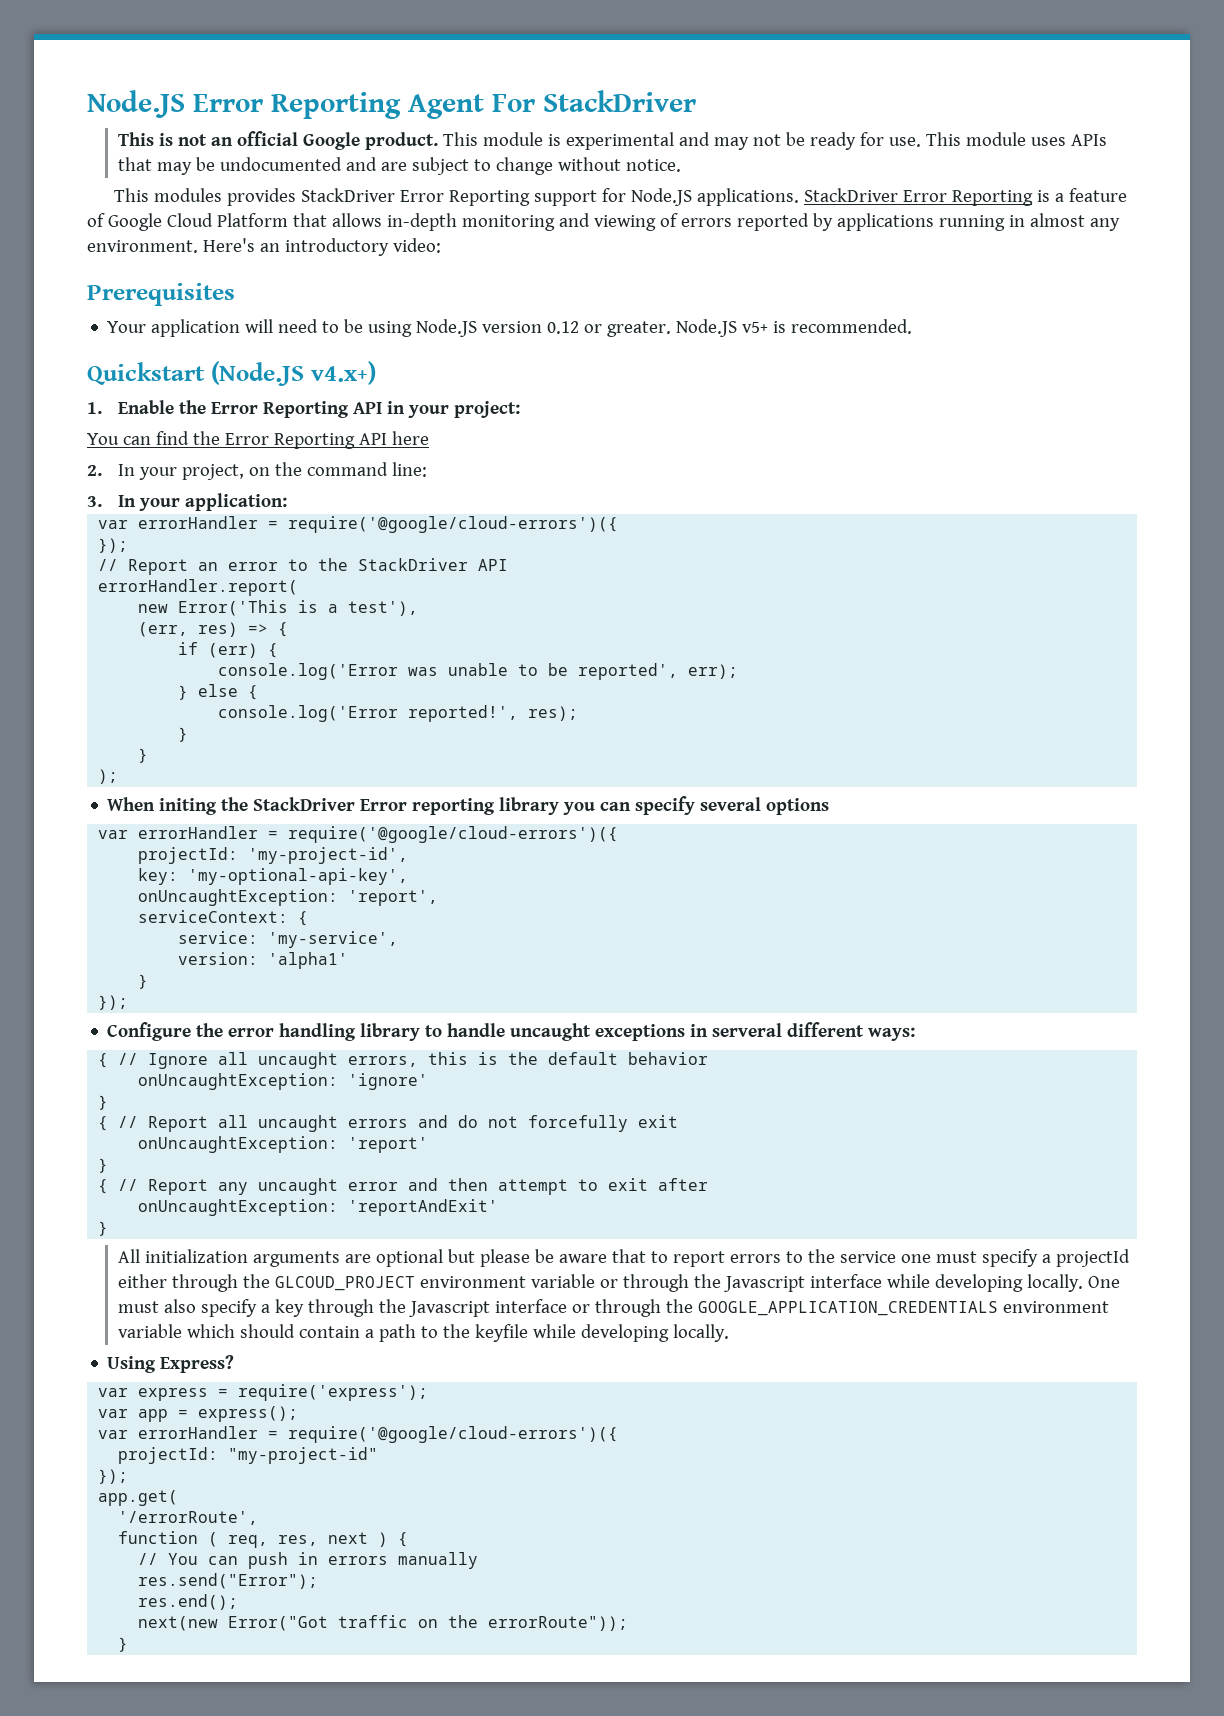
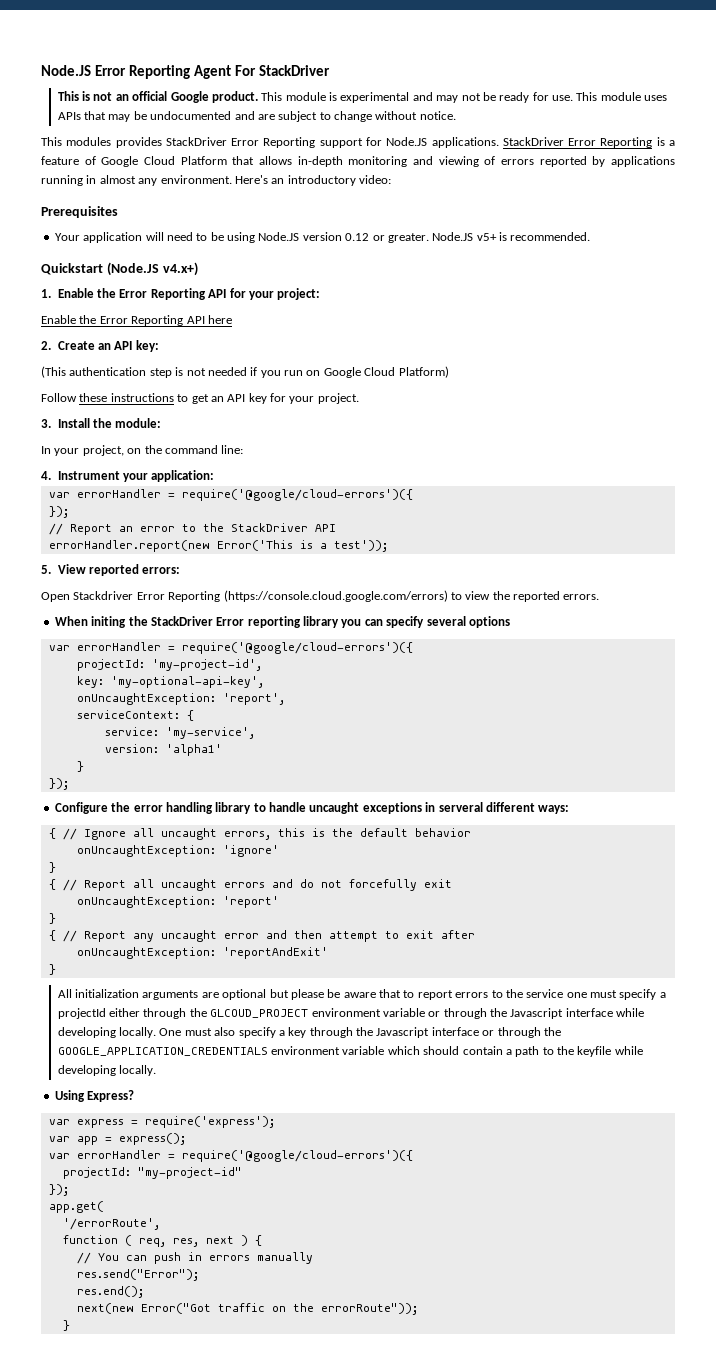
[386,401,405,414] in -> [229,288,246,298] for
[87,431,189,445] You can find -> [41,315,76,324] Enable
(102, 470) none -> [57,340,159,352] [41,366,449,378] [41,393,359,404] [41,418,162,428] Create an API key: // (This authentication step is not needed if you run on Google Cloud Platform) // Follow these instructions to get an API key for your project. // 3. Install the module: //
[87,495,136,507] 3. In -> [41,471,120,480] 4. Instrument
[98,579,299,596] [138,604,169,613] errorHandler.report( // new -> [48,540,210,552] errorHandler.report(new
[348,601,419,616] [138,622,289,637] [178,642,279,658] [218,663,739,680] [178,684,259,700] [218,705,579,722] [178,727,189,742] [138,748,149,763] [98,769,119,784] test'), // (err, res) => { // if (err) { // console.log('Error was unable to be reported', err); // } else { // console.log('Error reported!', res); // } // } // ); -> [333,540,388,552] [41,564,181,576] [41,590,600,602] test')); // 5. View reported errors: // Open Stackdriver Error Reporting (https://console.cloud.google.com/errors) to view the reported errors.

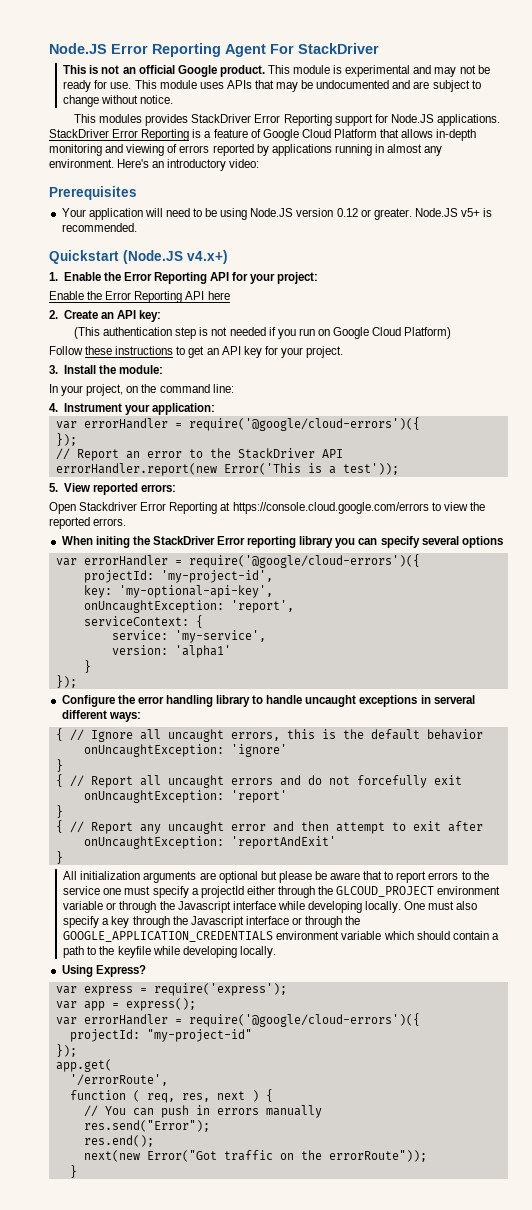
[223,590,448,602] (https://console.cloud.google.com/errors) -> [220,502,429,514] at https://console.cloud.google.com/errors

